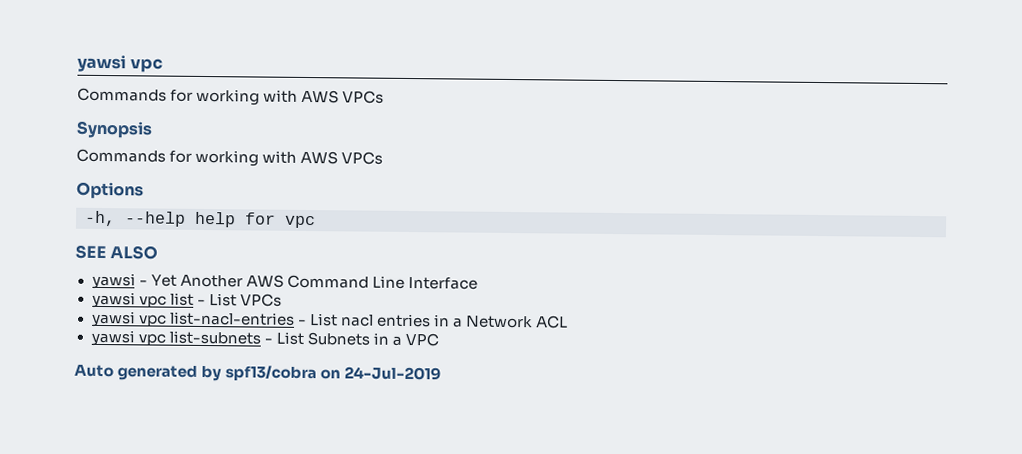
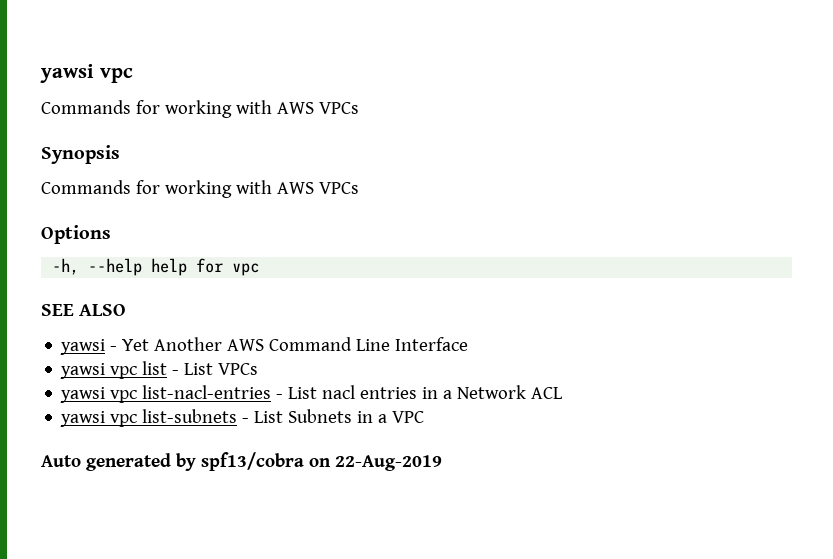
[344,366,442,381] 24-Jul-2019 -> [335,455,442,471] 22-Aug-2019

